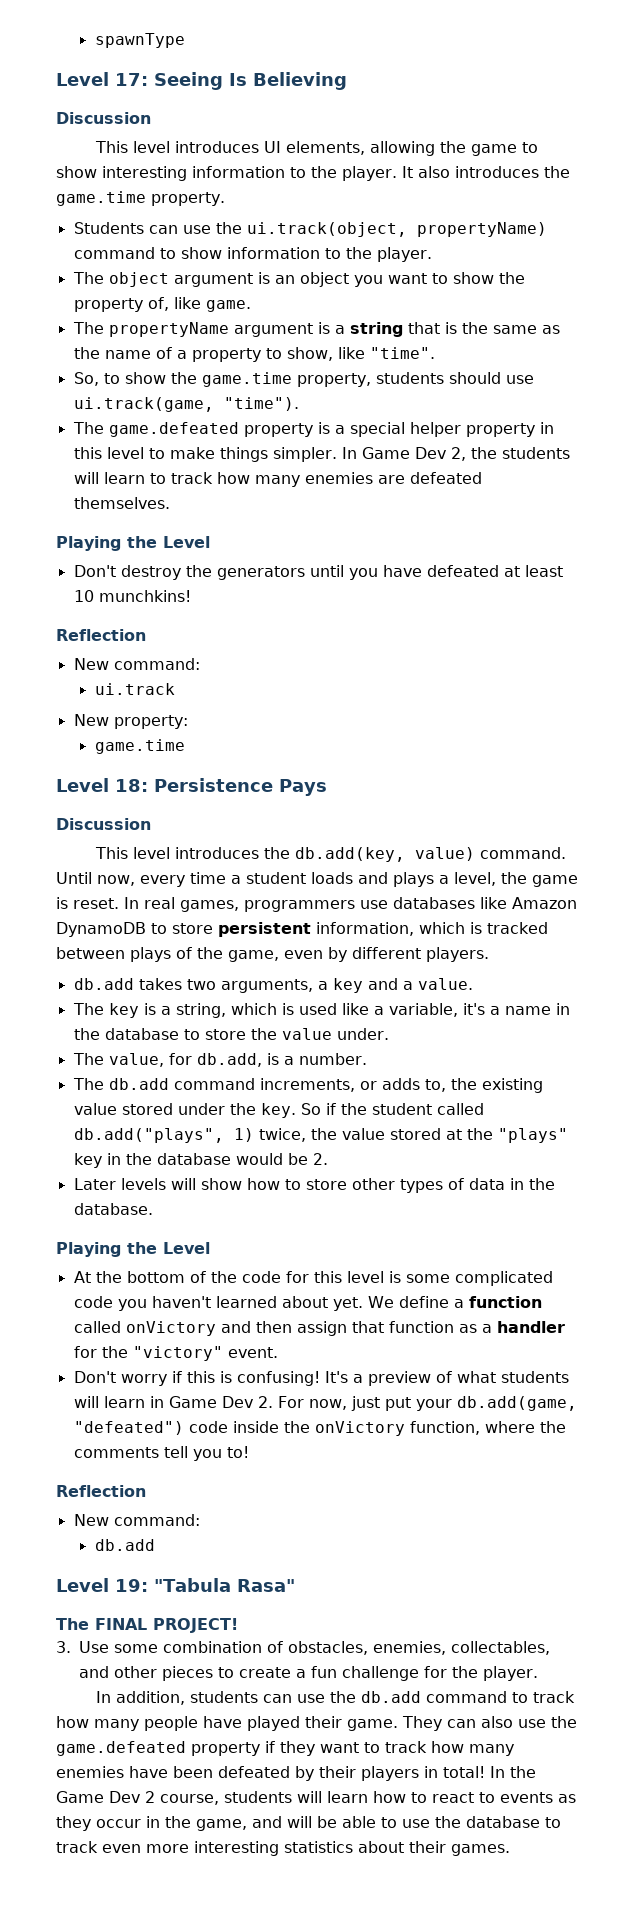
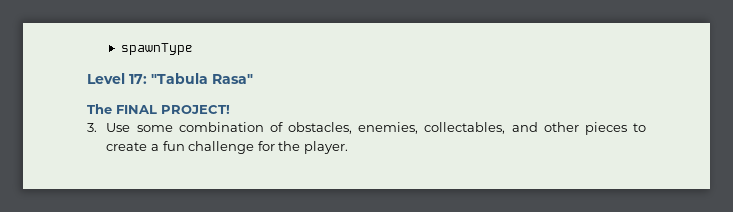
[154,72,347,90] [56,112,151,124] [95,141,539,156] [56,166,570,181] [56,191,225,206] [73,222,547,237] [73,247,432,262] [72,272,525,287] [73,297,251,312] [72,322,560,337] [73,347,435,362] [73,372,534,387] [73,397,299,412] [72,422,554,437] [73,447,570,462] [73,472,482,487] [73,497,170,509] [56,536,210,551] [73,565,563,580] [73,590,191,602] [56,629,146,641] [73,658,200,670] [94,683,175,695] [73,714,188,729] [94,739,185,754] [56,778,327,796] [56,818,151,830] [95,847,567,862] [56,872,578,887] [56,897,577,912] [56,922,548,937] [56,947,489,962] [73,978,473,993] [72,1003,570,1018] [73,1028,389,1040] [72,1053,367,1067] [72,1078,543,1093] [73,1103,484,1118] [73,1128,568,1143] [73,1153,328,1168] [73,1178,555,1193] [73,1203,153,1215] [56,1242,210,1257] [73,1271,553,1286] [73,1296,542,1311] [73,1321,565,1336] [73,1346,278,1361] [73,1371,569,1386] [73,1396,577,1411] [73,1421,566,1436] [73,1446,249,1461] [56,1485,146,1497] [73,1514,200,1526] [94,1539,155,1551] [56,1578,148,1592] Seeing Is Believing // Discussion // This level introduces UI elements, allowing the game to show interesting information to the player. It also introduces the game.time property. // Students can use the ui.track(object, propertyName) command to show information to the player. // The object argument is an object you want to show the property of, like game. // The propertyName argument is a string that is the same as the name of a property to show, like "time". // So, to show the game.time property, students should use ui.track(game, "time"). // The game.defeated property is a special helper property in this level to make things simpler. In Game Dev 2, the students will learn to track how many enemies are defeated themselves. // Playing the Level // Don't destroy the generators until you have defeated at least 10 munchkins! // Reflection // New command: // ui.track // New property: // game.time // Level 18: Persistence Pays // Discussion // This level introduces the db.add(key, value) command. Until now, every time a student loads and plays a level, the game is reset. In real games, programmers use databases like Amazon DynamoDB to store persistent information, which is tracked between plays of the game, even by different players. // db.add takes two arguments, a key and a value. // The key is a string, which is used like a variable, it's a name in the database to store the value under. // The value, for db.add, is a number. // The db.add command increments, or adds to, the existing value stored under the key. So if the student called db.add("plays", 1) twice, the value stored at the "plays" key in the database would be 2. // Later levels will show how to store other types of data in the database. // Playing the Level // At the bottom of the code for this level is some complicated code you haven't learned about yet. We define a function called onVictory and then assign that function as a handler for the "victory" event. // Don't worry if this is confusing! It's a preview of what students will learn in Game Dev 2. For now, just put your db.add(game, "defeated") code inside the onVictory function, where the comments tell you to! // Reflection // New command: // db.add // Level 19: -> (147, 79) none
[96,1691,576,1705] [56,1716,577,1731] [56,1741,514,1756] [56,1766,536,1781] [56,1791,576,1805] [56,1816,561,1831] [56,1841,510,1856] // In addition, students can use the db.add command to track how many people have played their game. They can also use the game.defeated property if they want to track how many enemies have been defeated by their players in total! In the Game Dev 2 course, students will learn how to react to events as they occur in the game, and will be able to use the database to track even more interesting statistics about their games. -> (348, 147) none

